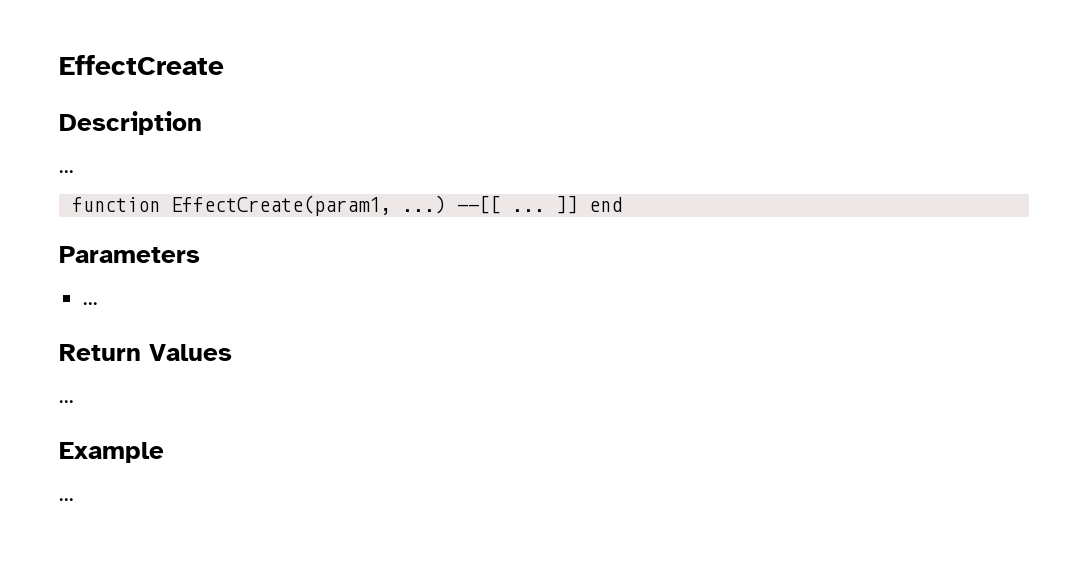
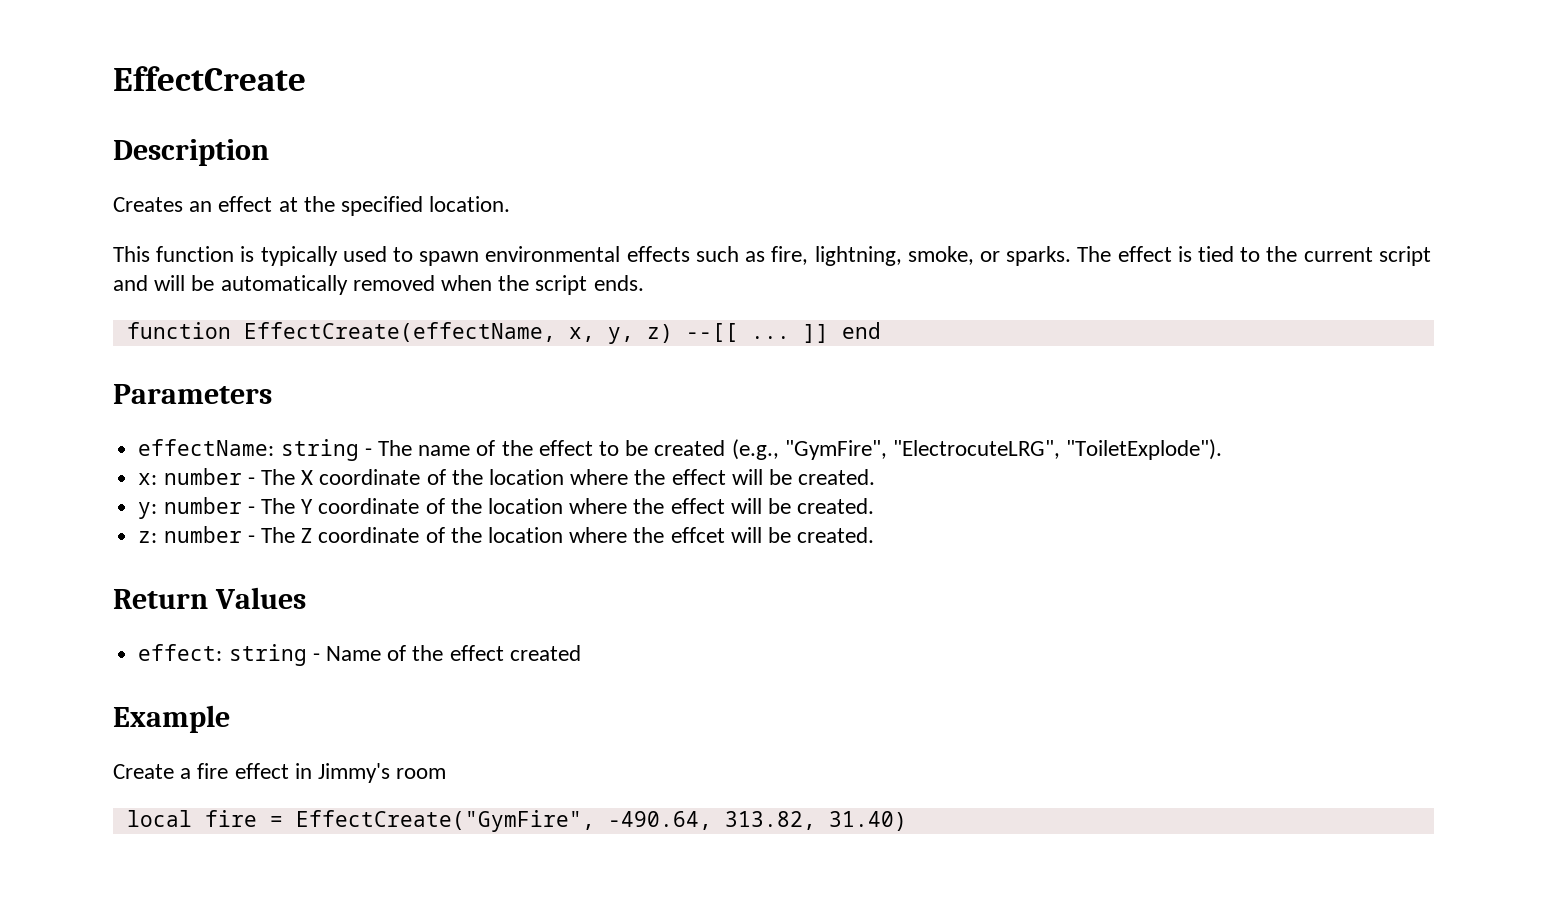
[59,170,74,173] [72,195,447,216] ... // function EffectCreate(param1, ...) -> [113,196,511,216] [113,246,1431,266] [113,275,644,295] [126,322,673,344] Creates an effect at the specified location. // This function is typically used to spawn environmental effects such as fire, lightning, smoke, or sparks. The effect is tied to the current script and will be automatically removed when the script ends. // function EffectCreate(effectName, x, y, z)
[83,302,99,305] [59,344,232,361] [59,400,74,403] [59,442,164,463] [59,498,74,501] ... // Return Values // ... // Example // ... -> [138,439,1223,461] [138,468,876,485] [138,497,875,519] [138,526,875,543] [113,587,306,609] [138,644,581,666] [113,705,230,733] [113,763,447,783] [126,810,907,832] effectName: string - The name of the effect to be created (e.g., "GymFire", "ElectrocuteLRG", "ToiletExplode"). // x: number - The X coordinate of the location where the effect will be created. // y: number - The Y coordinate of the location where the effect will be created. // z: number - The Z coordinate of the location where the effcet will be created. // Return Values // effect: string - Name of the effect created // Example // Create a fire effect in Jimmy's room // local fire = EffectCreate("GymFire", -490.64, 313.82, 31.40)

